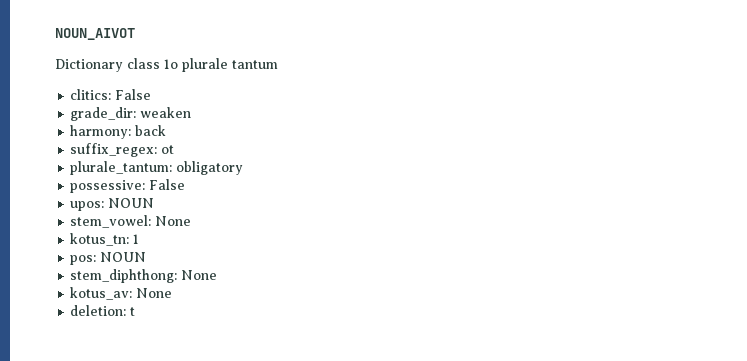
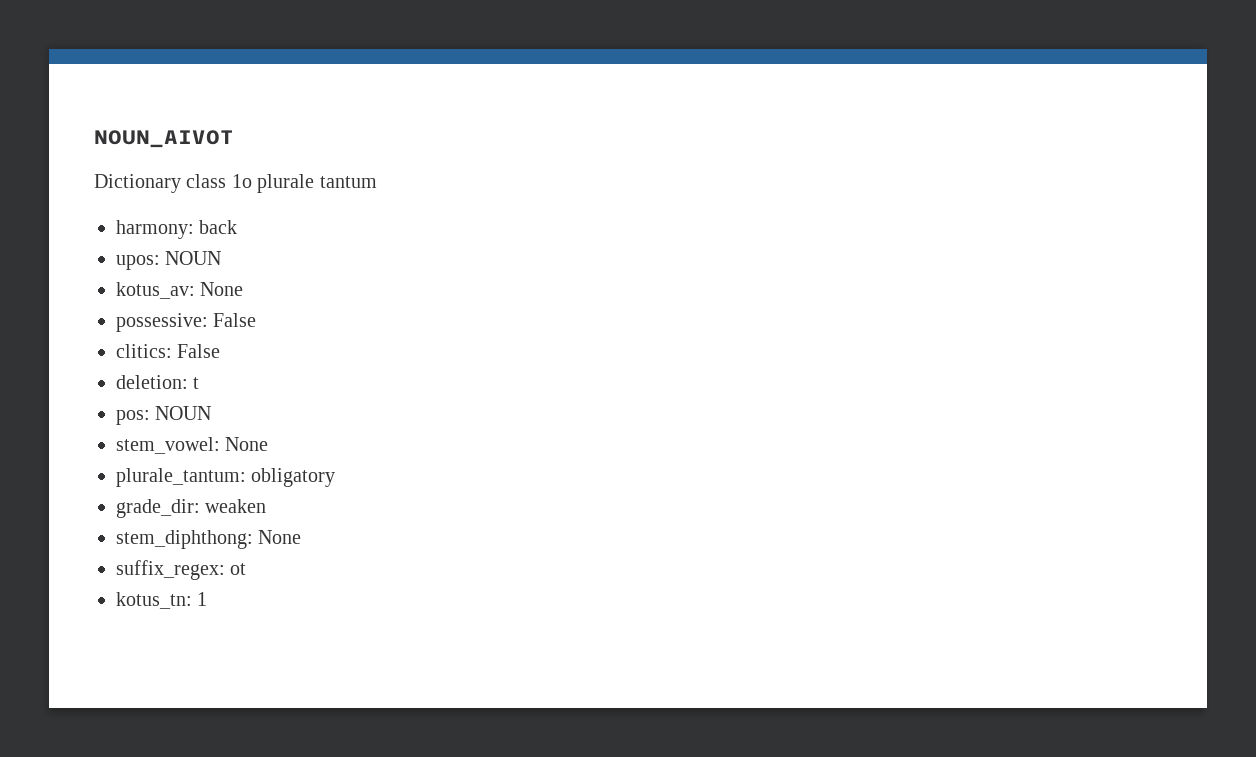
[70,89,152,100] [70,107,192,121] [70,125,167,139] [70,143,175,157] [70,161,244,175] [70,179,186,193] [70,198,155,211] [70,215,192,228] [70,233,140,246] [70,252,147,265] [70,269,218,283] [70,287,173,300] [70,305,136,316] clitics: False // grade_dir: weaken // harmony: back // suffix_regex: ot // plurale_tantum: obligatory // possessive: False // upos: NOUN // stem_vowel: None // kotus_tn: 1 // pos: NOUN // stem_diphthong: None // kotus_av: None // deletion: t -> [116,220,238,239] [116,251,222,270] [116,282,244,299] [116,313,257,332] [116,344,221,358] [116,375,200,389] [116,406,212,425] [116,437,269,454] [116,468,336,487] [116,499,267,518] [116,530,302,549] [116,560,247,580] [116,592,208,609] harmony: back // upos: NOUN // kotus_av: None // possessive: False // clitics: False // deletion: t // pos: NOUN // stem_vowel: None // plurale_tantum: obligatory // grade_dir: weaken // stem_diphthong: None // suffix_regex: ot // kotus_tn: 1

